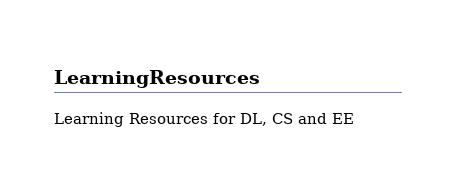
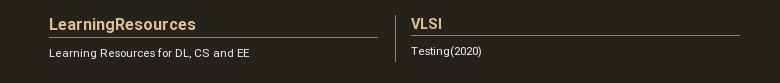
(354, 118) none -> [411,18,442,29] [411,46,482,58] // VLSI // Testing(2020)

